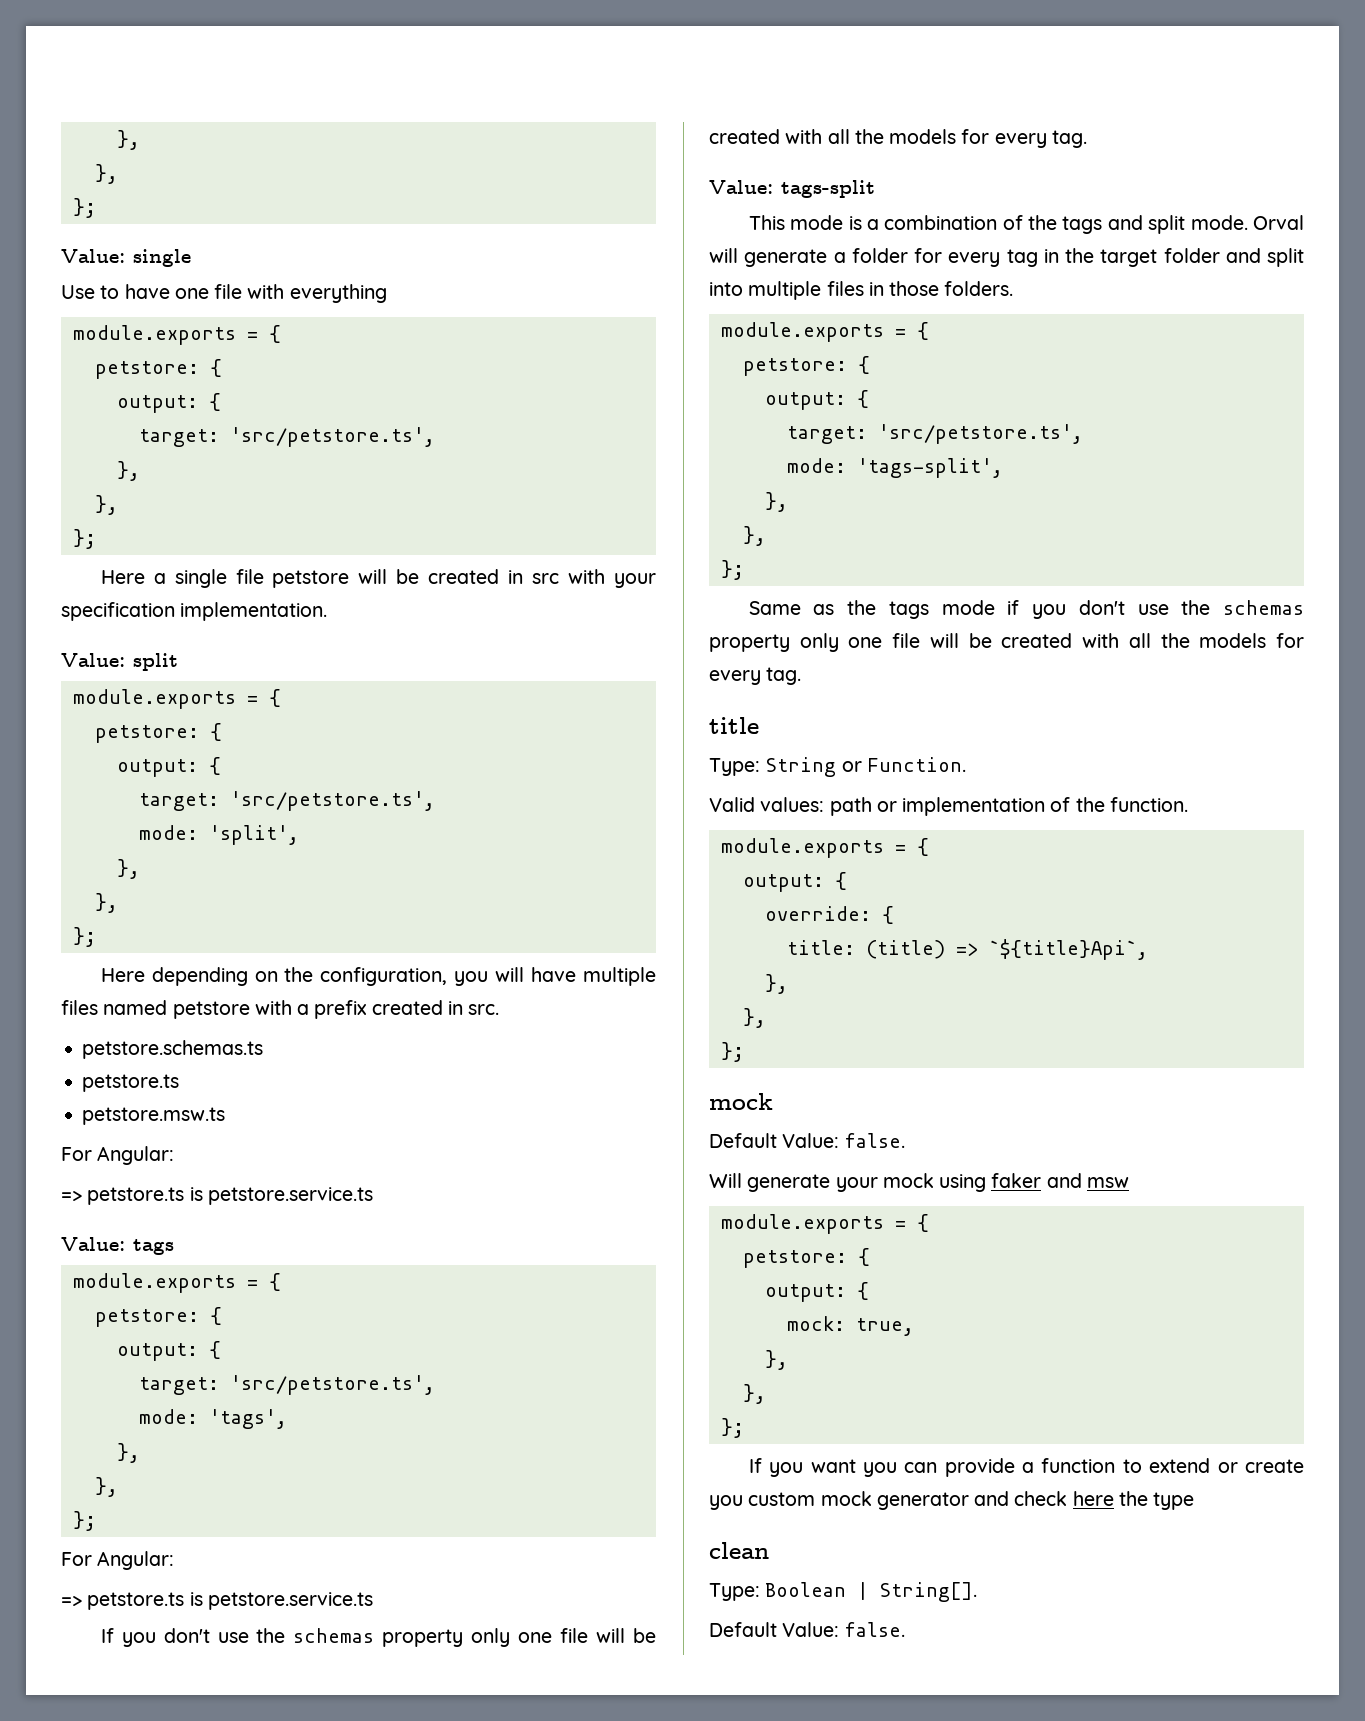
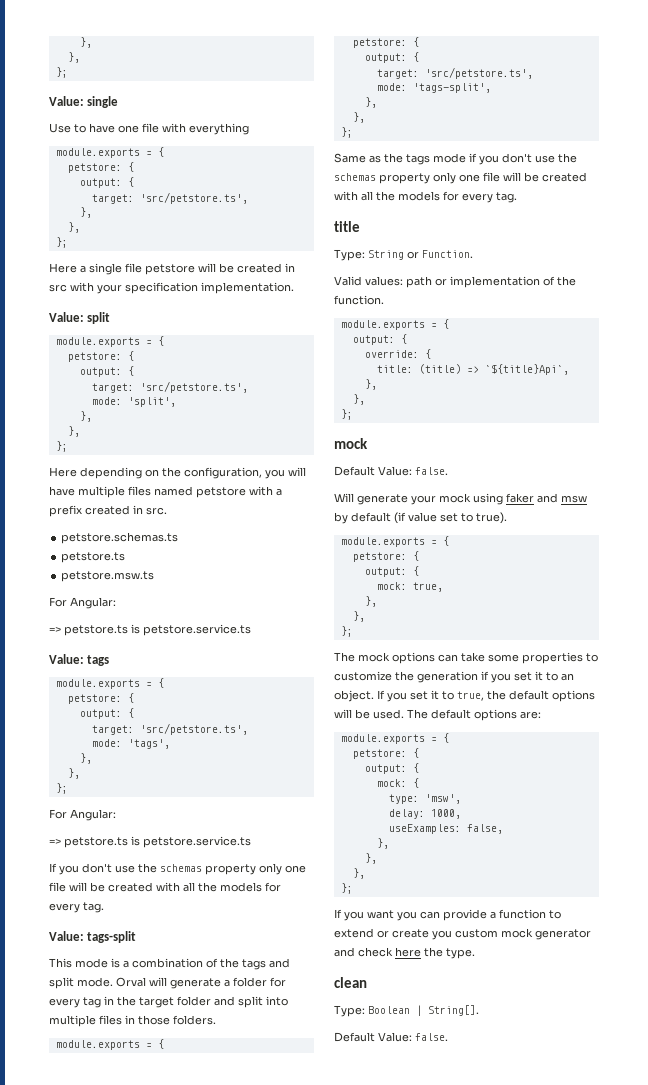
(1129, 1182) none -> [334,512,507,524] by default (if value set to true).
(744, 1428) none -> [334,652,598,664] [334,671,574,683] [334,690,595,702] [334,709,541,721] [340,733,449,744] [352,748,419,759] [364,763,419,774] [376,778,419,788] [388,794,461,804] [388,809,461,819] [388,824,503,834] [376,838,389,849] [364,853,377,864] [352,868,365,879] [340,883,353,894] // The mock options can take some properties to customize the generation if you set it to an object. If you set it to true, the default options will be used. The default options are: // module.exports = { // petstore: { // output: { // mock: { // type: 'msw', // delay: 1000, // useExamples: false, // }, // }, // }, // };
[1153,1492,1195,1510] type -> [446,948,475,959] type.

